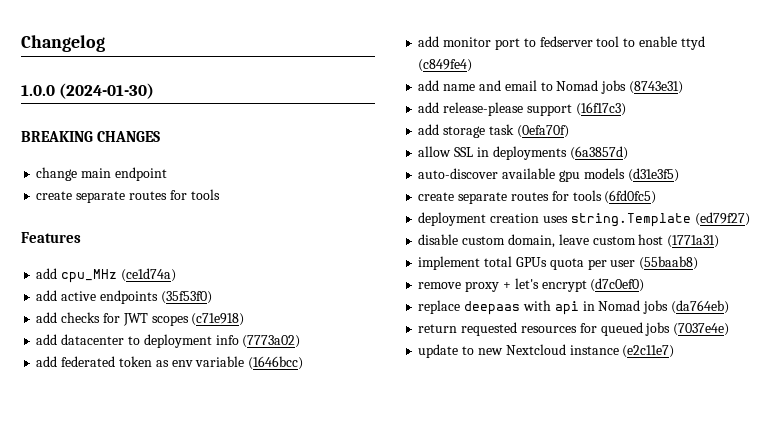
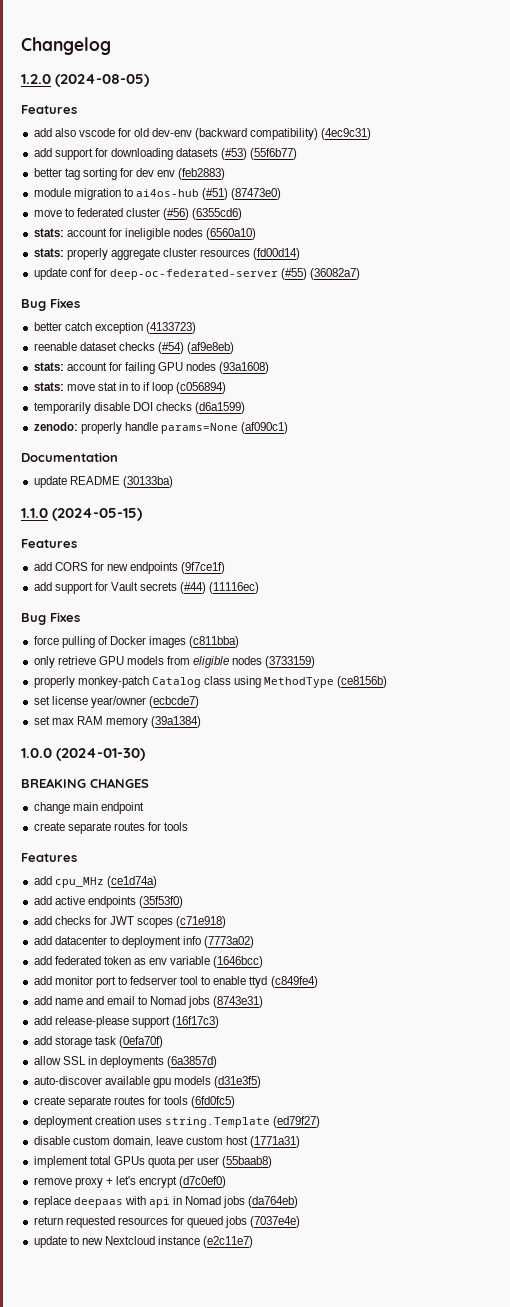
(105, 43) none -> [21,74,150,87] [21,105,77,114] [33,128,372,140] [33,148,298,160] [33,168,226,180] [33,188,282,200] [33,208,243,220] [33,228,257,240] [33,248,301,260] [33,268,361,280] [21,298,80,311] [33,322,196,334] [33,342,235,354] [33,362,270,374] [33,382,227,394] [33,402,246,414] [33,422,289,434] [21,452,118,462] [33,476,173,488] [21,508,143,521] [21,539,77,548] [33,562,226,574] [33,582,260,594] [21,612,80,625] [33,636,240,648] [33,656,316,668] [33,676,388,688] [33,696,199,708] [33,716,202,728] // 1.2.0 (2024-08-05) // Features // add also vscode for old dev-env (backward compatibility) (4ec9c31) // add support for downloading datasets (#53) (55f6b77) // better tag sorting for dev env (feb2883) // module migration to ai4os-hub (#51) (87473e0) // move to federated cluster (#56) (6355cd6) // stats: account for ineligible nodes (6560a10) // stats: properly aggregate cluster resources (fd00d14) // update conf for deep-oc-federated-server (#55) (36082a7) // Bug Fixes // better catch exception (4133723) // reenable dataset checks (#54) (af9e8eb) // stats: account for failing GPU nodes (93a1608) // stats: move stat in to if loop (c056894) // temporarily disable DOI checks (d6a1599) // zenodo: properly handle params=None (af090c1) // Documentation // update README (30133ba) // 1.1.0 (2024-05-15) // Features // add CORS for new endpoints (9f7ce1f) // add support for Vault secrets (#44) (11116ec) // Bug Fixes // force pulling of Docker images (c811bba) // only retrieve GPU models from eligible nodes (3733159) // properly monkey-patch Catalog class using MethodType (ce8156b) // set license year/owner (ecbcde7) // set max RAM memory (39a1384)

